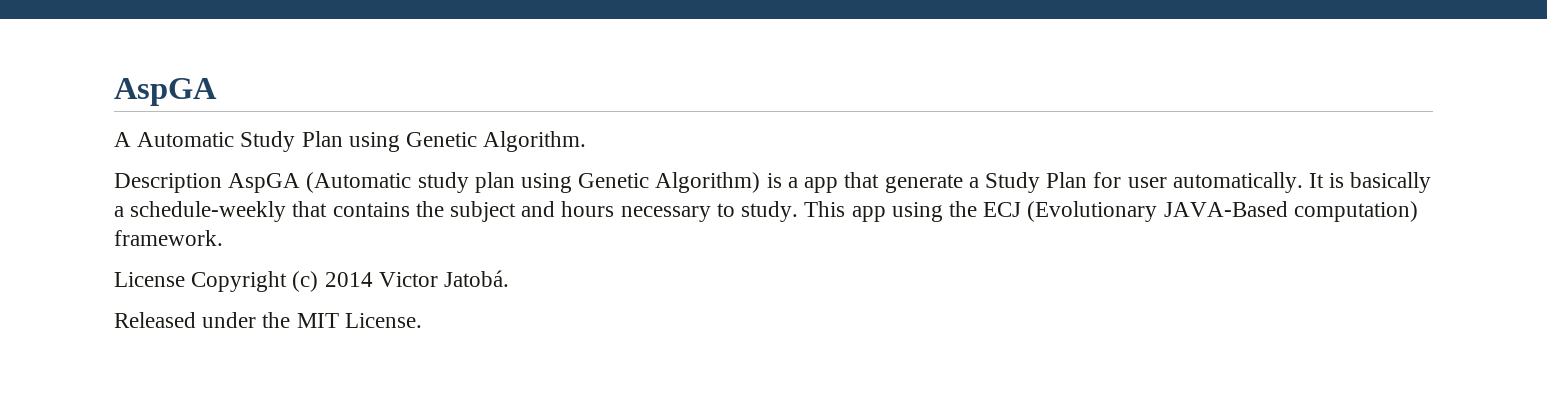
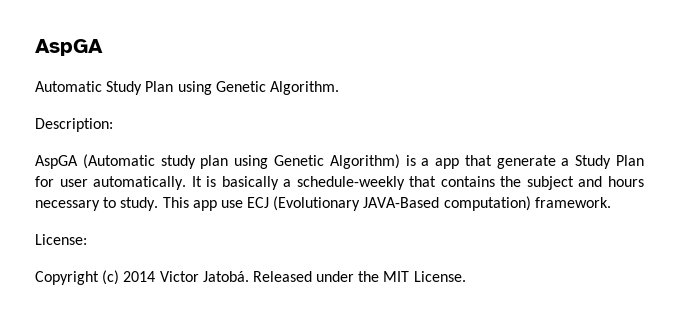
[114,132,131,147] A -> (103, 47) none
[114,173,222,193] Description -> [35,118,113,132] Description: //
[891,201,977,222] using the -> [220,200,243,208] use
[114,272,185,287] License -> [35,234,87,245] License: //
(510, 278) // -> (249, 276) none

